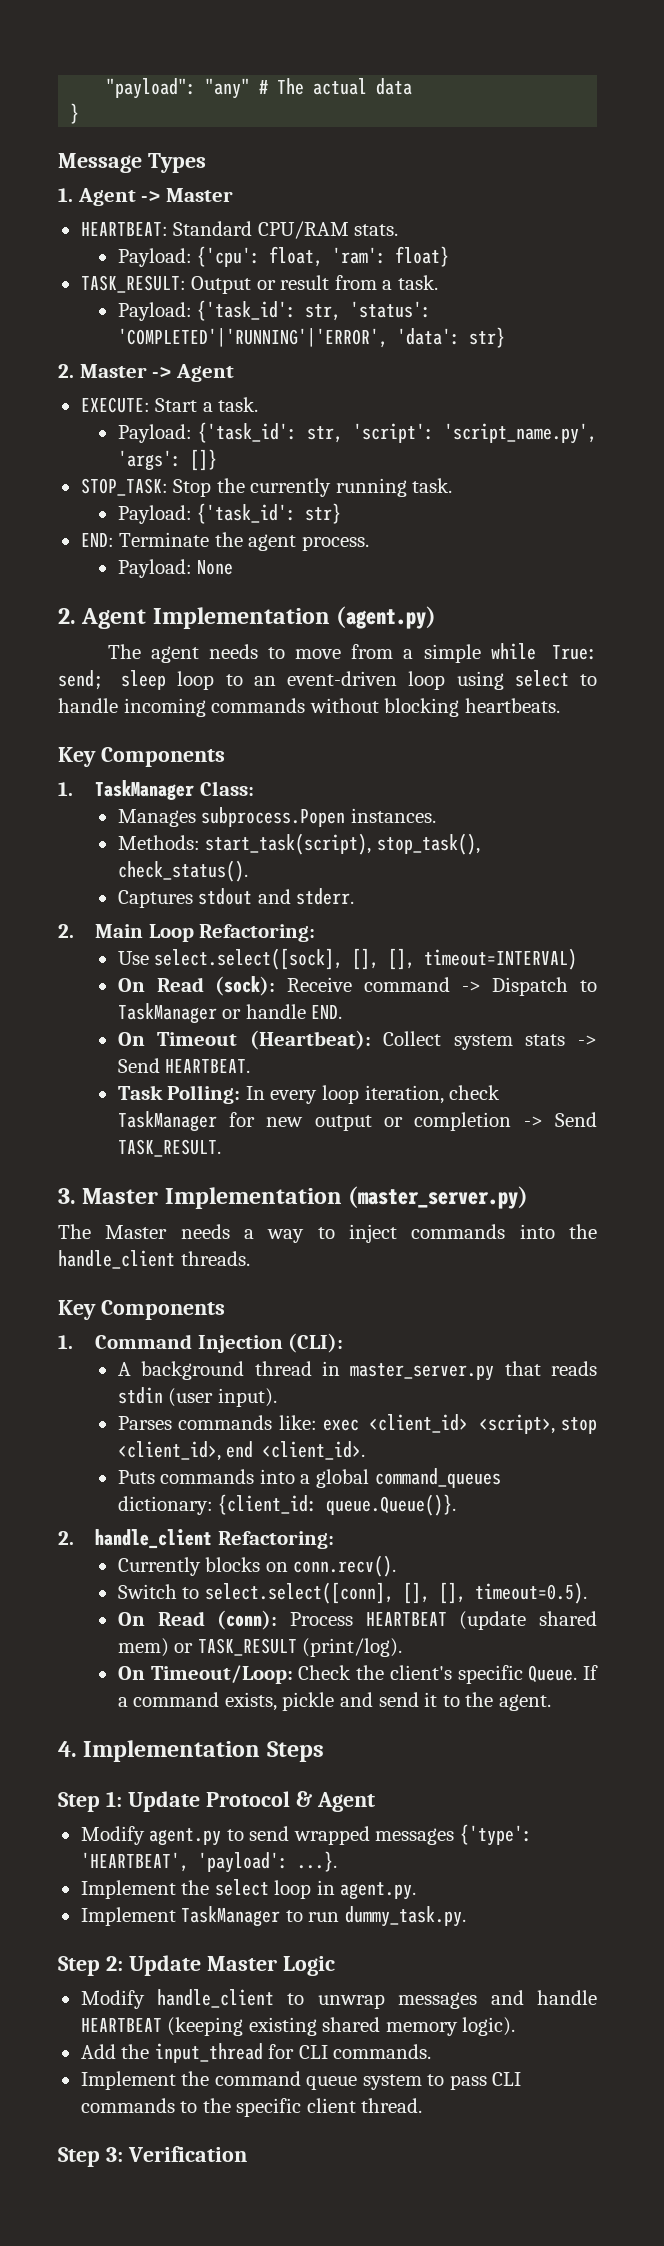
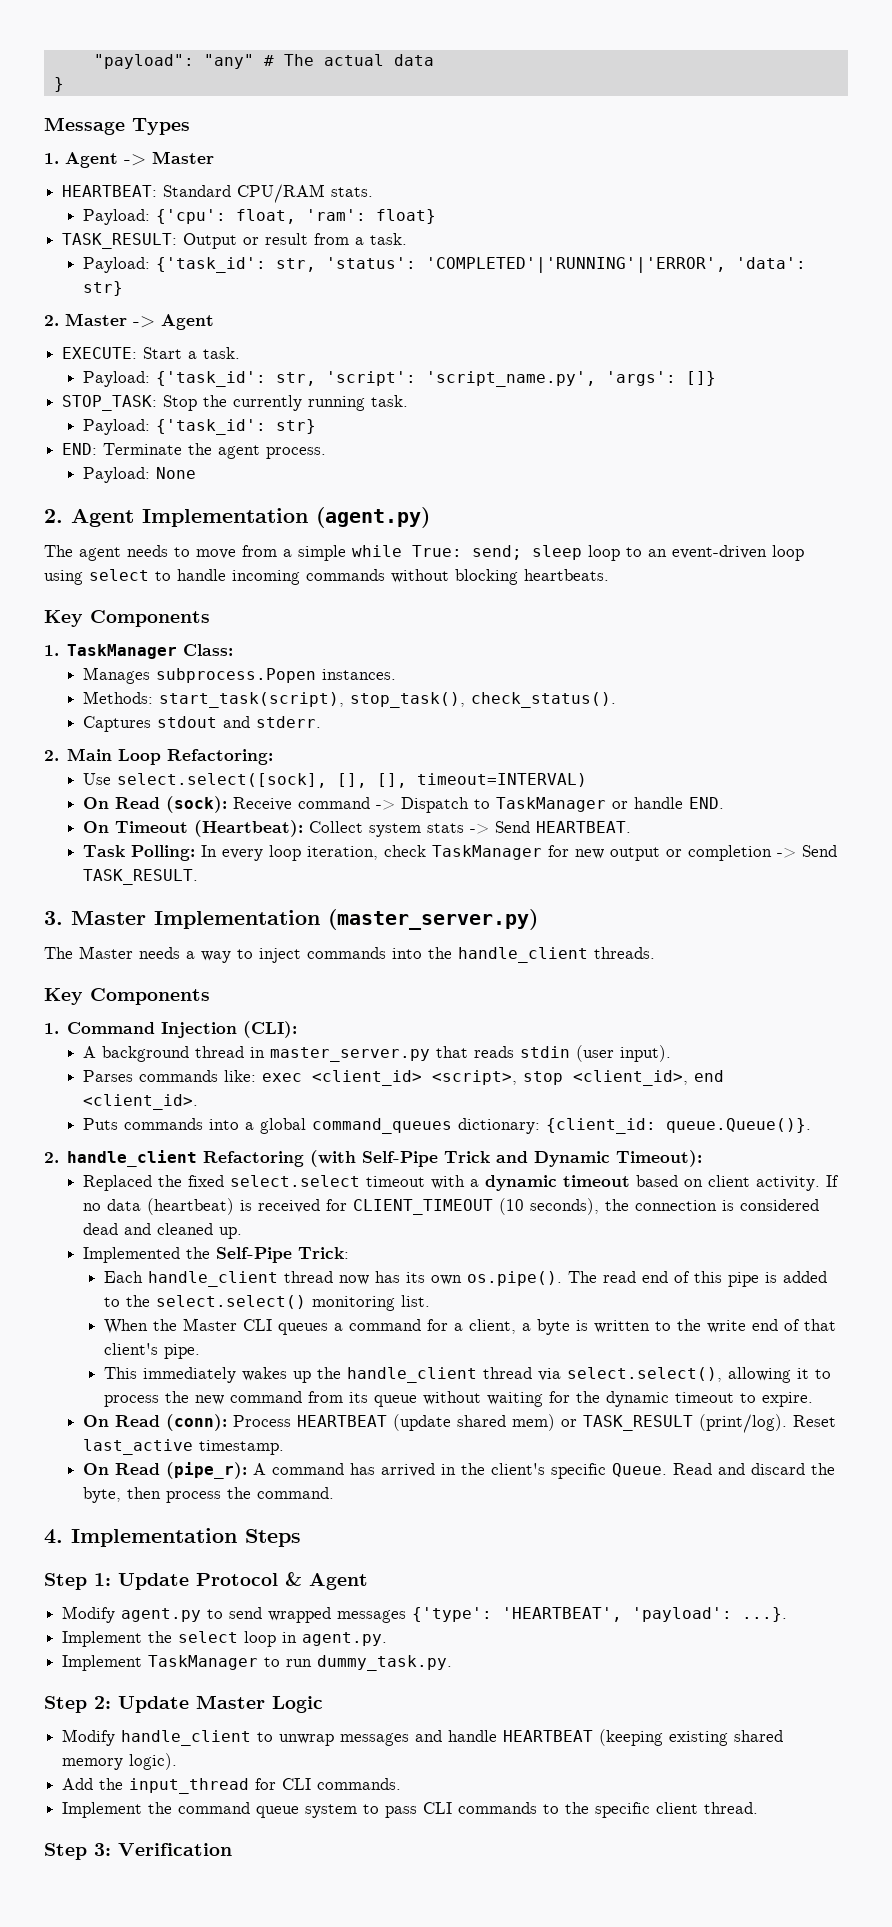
[217,1531,334,1549] [117,1555,397,1577] [117,1582,587,1604] Refactoring: // Currently blocks on conn.recv(). // Switch to select.select([conn], [], [], timeout=0.5). -> [203,1150,703,1167] [83,1175,840,1191] [83,1198,820,1215] [83,1223,243,1239] [83,1247,350,1263] [103,1271,827,1287] [103,1295,430,1311] [103,1318,836,1335] [103,1343,200,1359] [103,1367,831,1383] [103,1391,813,1407] Refactoring (with Self-Pipe Trick and Dynamic Timeout): // Replaced the fixed select.select timeout with a dynamic timeout based on client activity. If no data (heartbeat) is received for CLIENT_TIMEOUT (10 seconds), the connection is considered dead and cleaned up. // Implemented the Self-Pipe Trick: // Each handle_client thread now has its own os.pipe(). The read end of this pipe is added to the select.select() monitoring list. // When the Master CLI queues a command for a client, a byte is written to the write end of that client's pipe. // This immediately wakes up the handle_client thread via select.select(), allowing it to process the new command from its queue without waiting for the dynamic timeout to expire.
[117,1665,598,1684] [117,1692,551,1711] // On Timeout/Loop: Check the client's specific Queue. If a command exists, pickle and send it to the agent. -> [793,1415,837,1427] [83,1439,285,1455] [83,1462,836,1479] [83,1487,335,1503] Reset last_active timestamp. // On Read (pipe_r): A command has arrived in the client's specific Queue. Read and discard the byte, then process the command.

